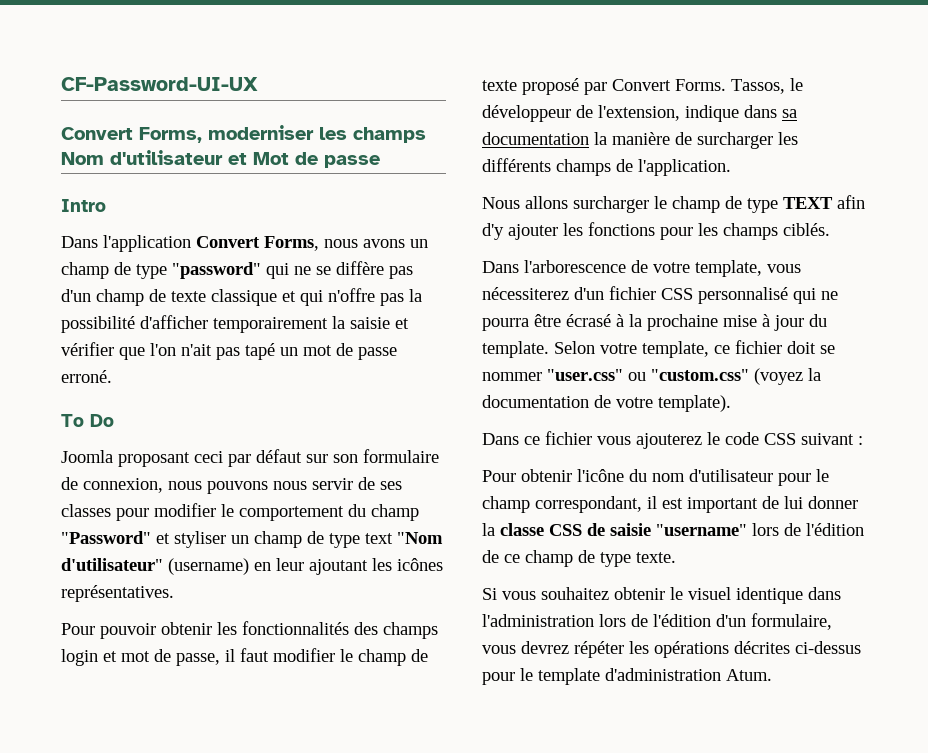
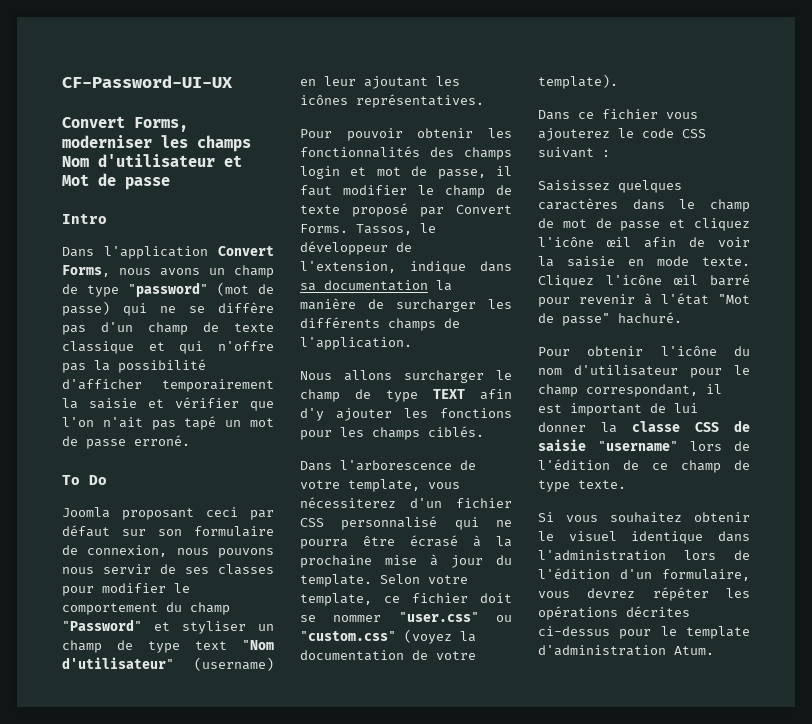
(261, 270) none -> [217,282,274,296] [62,301,110,316] (mot de passe)
(863, 440) none -> [538,180,682,193] [538,198,750,212] [538,218,750,231] [538,237,750,248] [538,256,750,267] [538,274,750,288] [538,293,750,307] [538,312,682,326] // Saisissez quelques caractères dans le champ de mot de passe et cliquez l'icône œil afin de voir la saisie en mode texte. Cliquez l'icône œil barré pour revenir à l'état "Mot de passe" hachuré.

